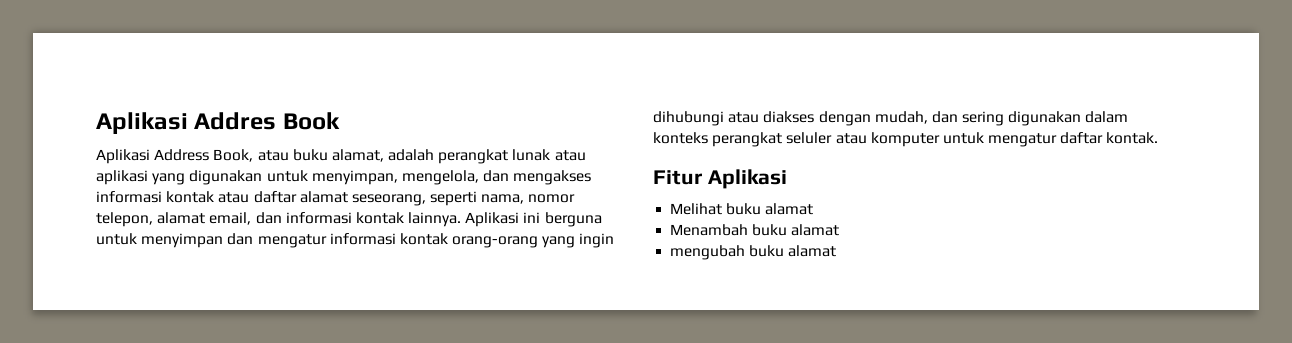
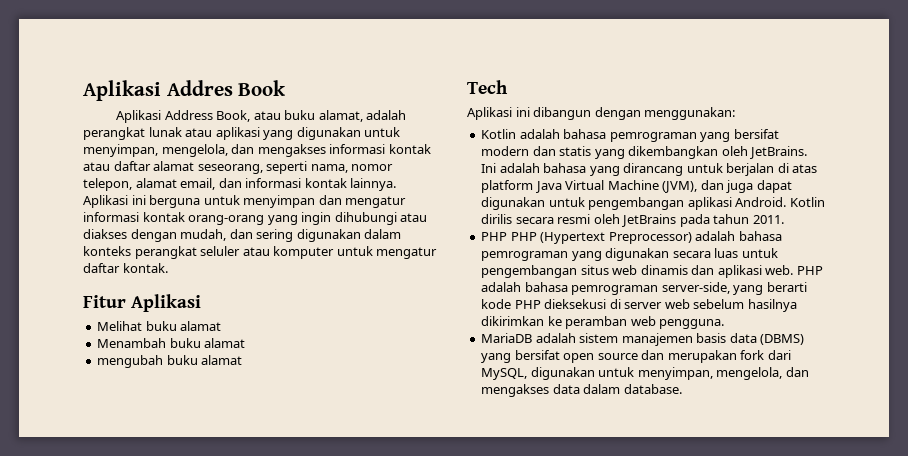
(837, 251) none -> [467,80,508,94] [467,107,736,120] [481,129,779,142] [481,146,808,159] [481,163,818,176] [481,180,792,193] [481,197,825,210] [481,214,784,227] [481,231,782,244] [481,248,778,261] [481,265,823,278] [481,282,807,295] [481,299,797,312] [481,316,725,329] [481,333,805,346] [481,350,791,363] [481,367,809,380] [481,384,682,397] // Tech // Aplikasi ini dibangun dengan menggunakan: // Kotlin adalah bahasa pemrograman yang bersifat modern dan statis yang dikembangkan oleh JetBrains. Ini adalah bahasa yang dirancang untuk berjalan di atas platform Java Virtual Machine (JVM), dan juga dapat digunakan untuk pengembangan aplikasi Android. Kotlin dirilis secara resmi oleh JetBrains pada tahun 2011. // PHP PHP (Hypertext Preprocessor) adalah bahasa pemrograman yang digunakan secara luas untuk pengembangan situs web dinamis dan aplikasi web. PHP adalah bahasa pemrograman server-side, yang berarti kode PHP dieksekusi di server web sebelum hasilnya dikirimkan ke peramban web pengguna. // MariaDB adalah sistem manajemen basis data (DBMS) yang bersifat open source dan merupakan fork dari MySQL, digunakan untuk menyimpan, mengelola, dan mengakses data dalam database.

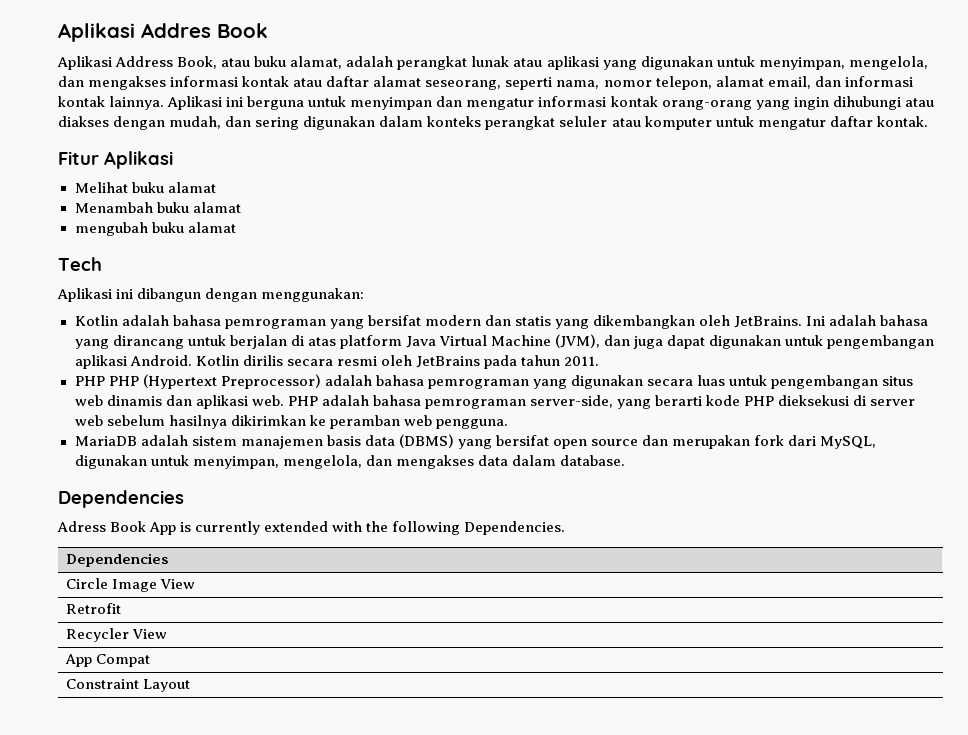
(682, 389) none -> [58,490,184,508] [57,521,566,535] [65,553,168,567] [65,578,195,592] [65,603,121,614] [65,628,167,642] [64,654,150,667] [65,679,190,692] // Dependencies // Adress Book App is currently extended with the following Dependencies. // Dependencies // Circle Image View // Retrofit // Recycler View // App Compat // Constraint Layout

